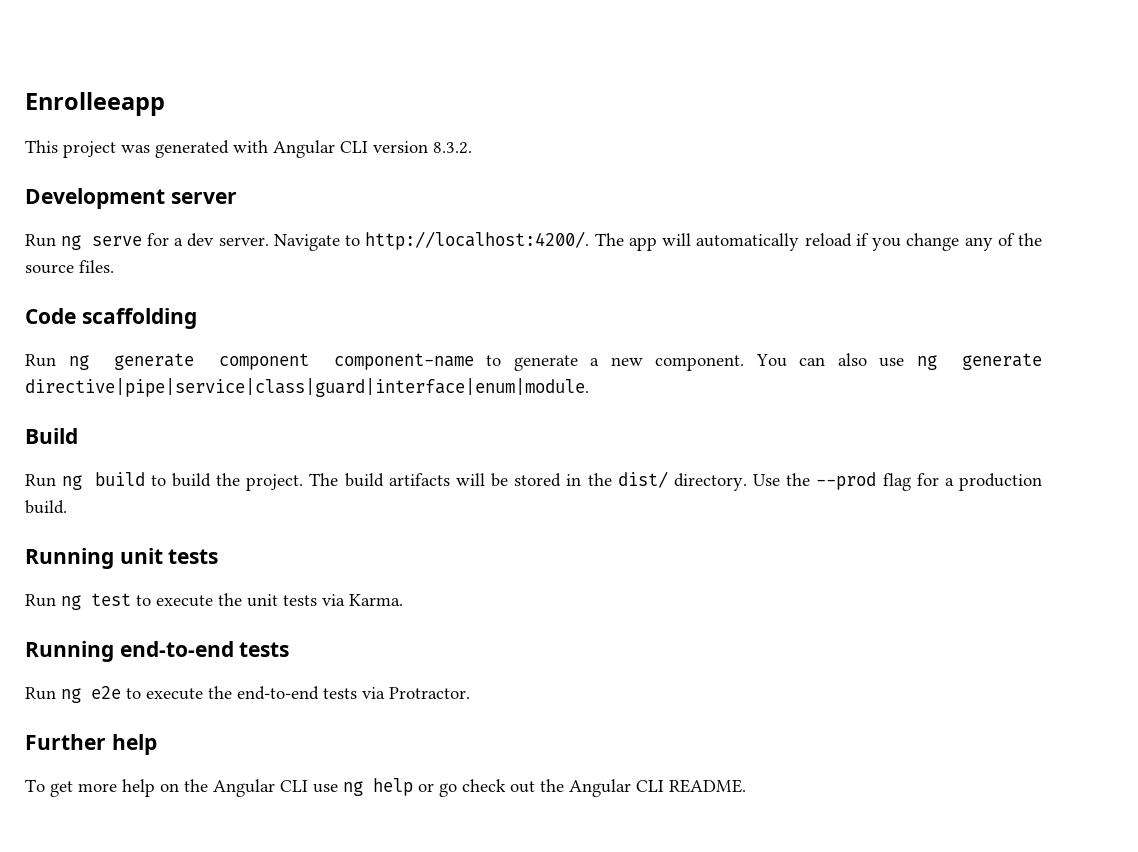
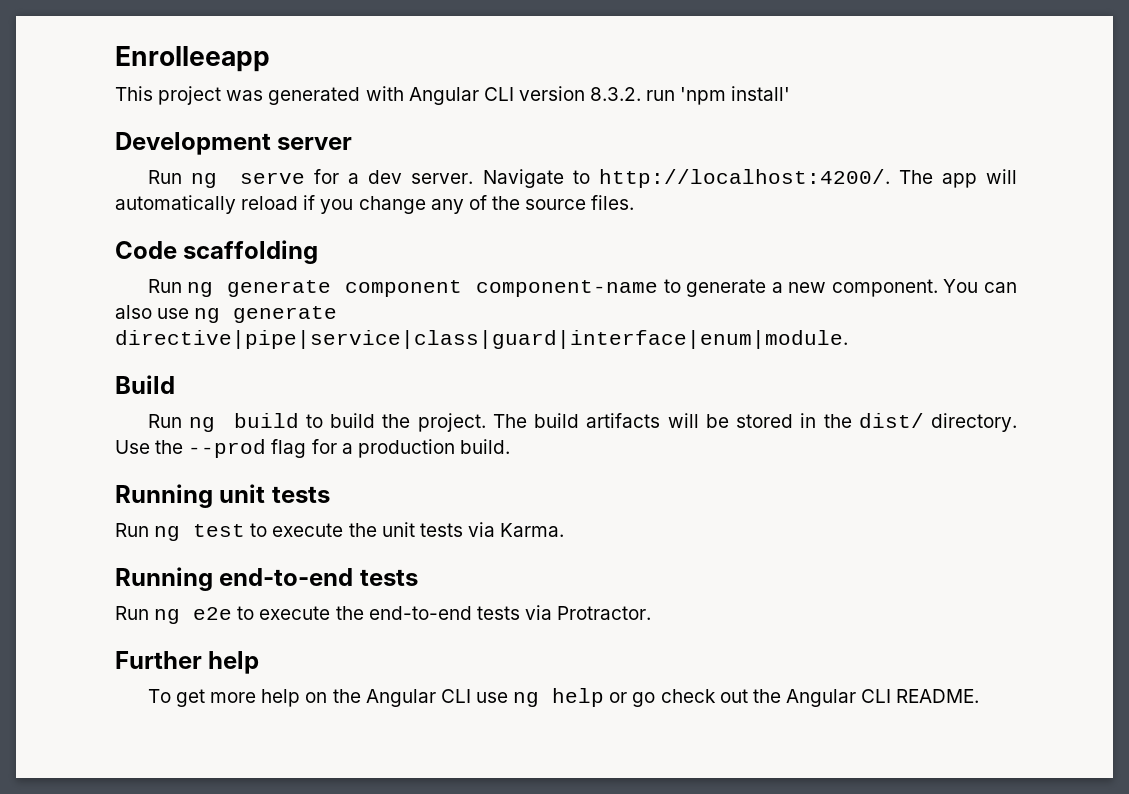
(472, 148) none -> [646,86,791,105] run 'npm install'

